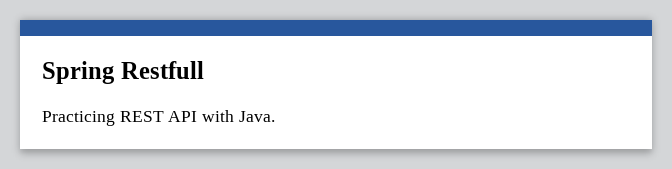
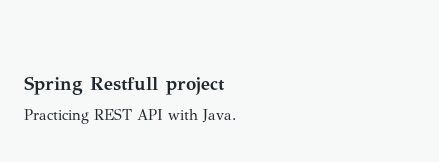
(204, 70) none -> [166,77,225,95] project

